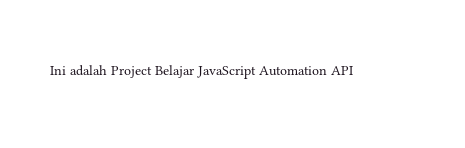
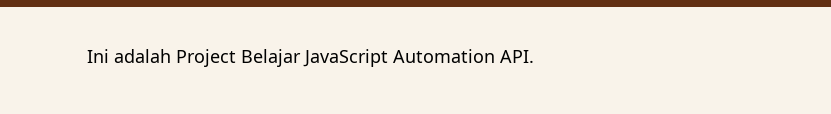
[331,66,353,75] API -> [500,50,534,63] API.

